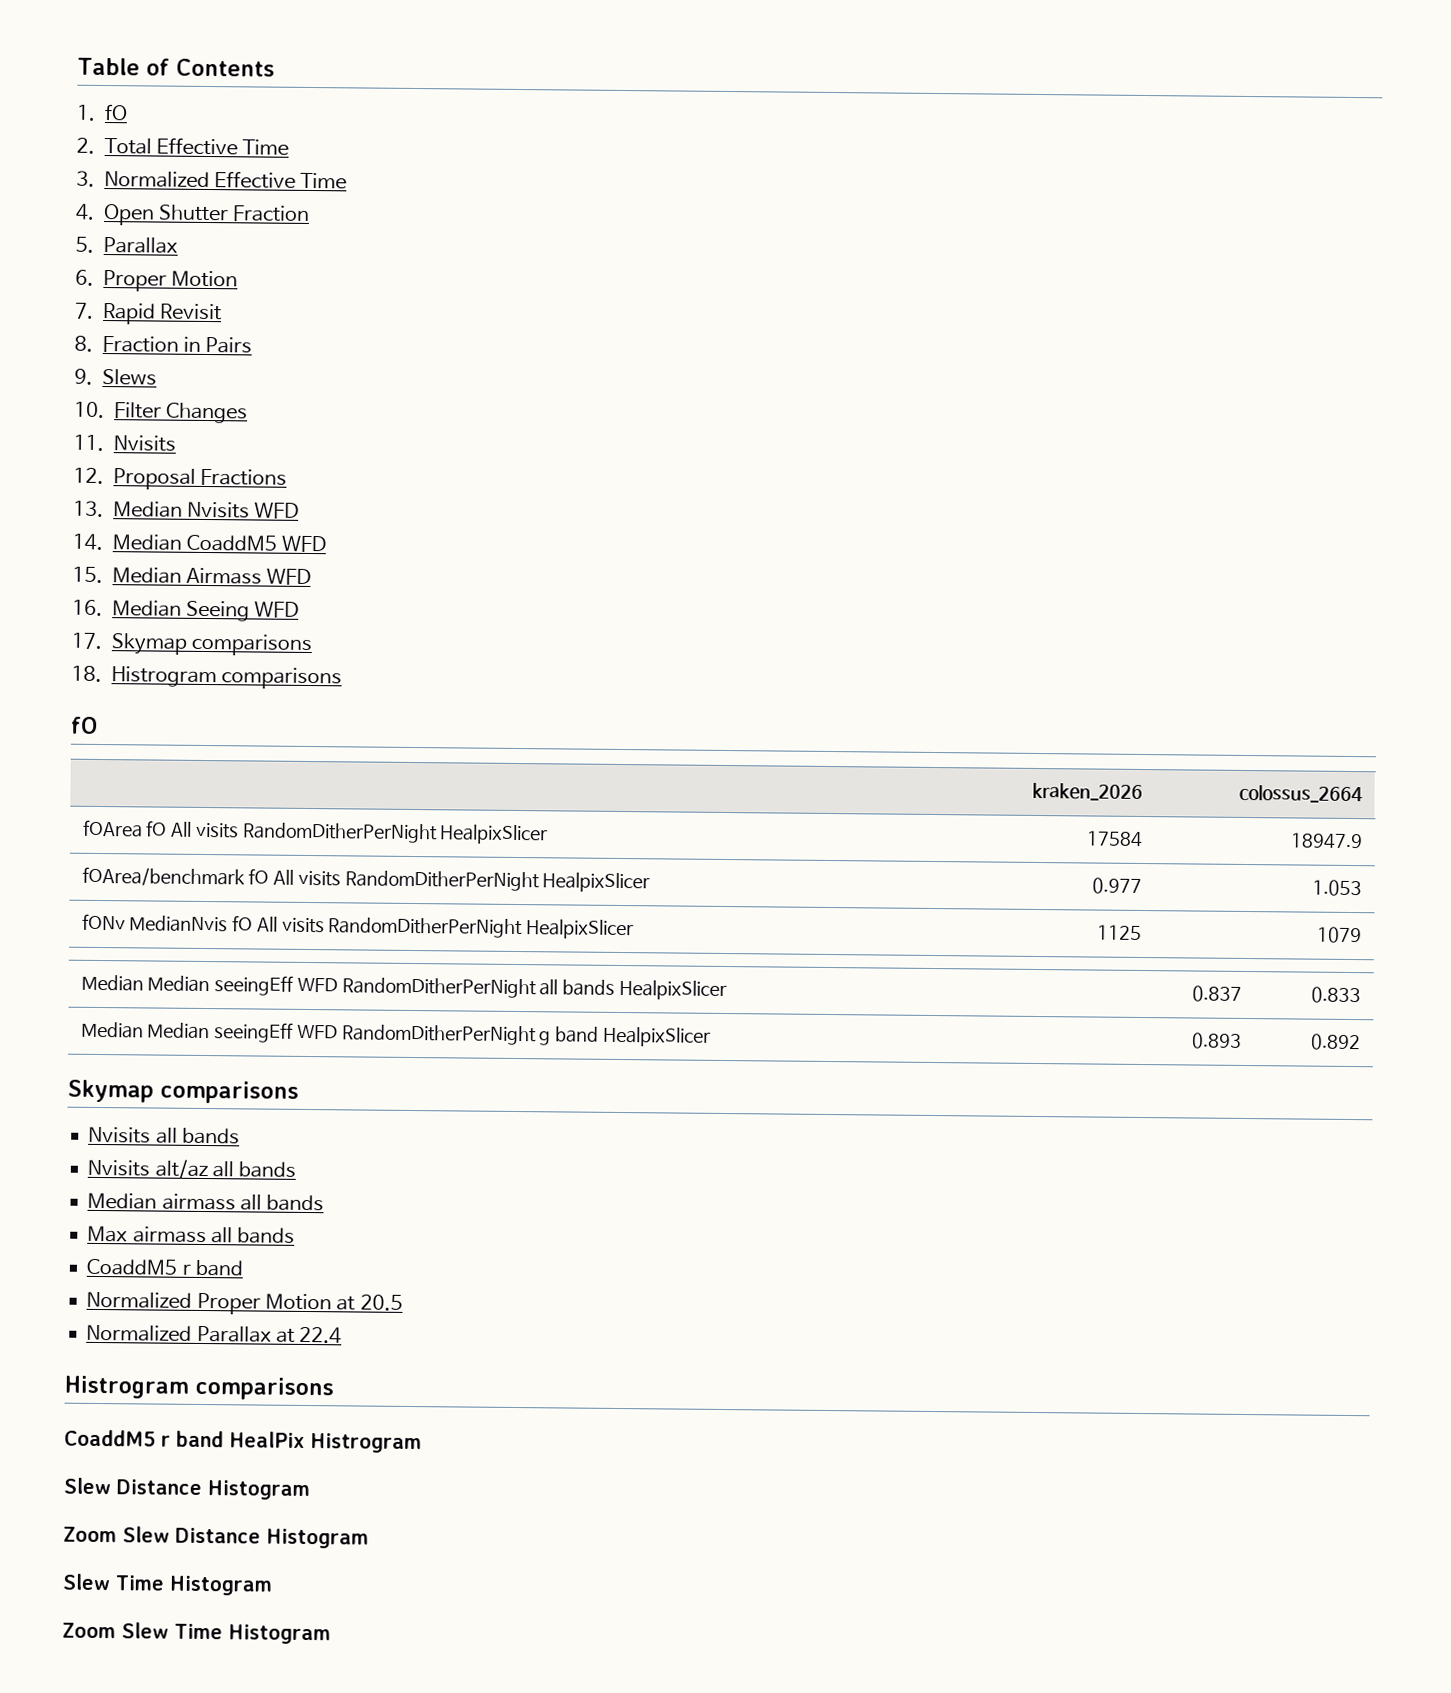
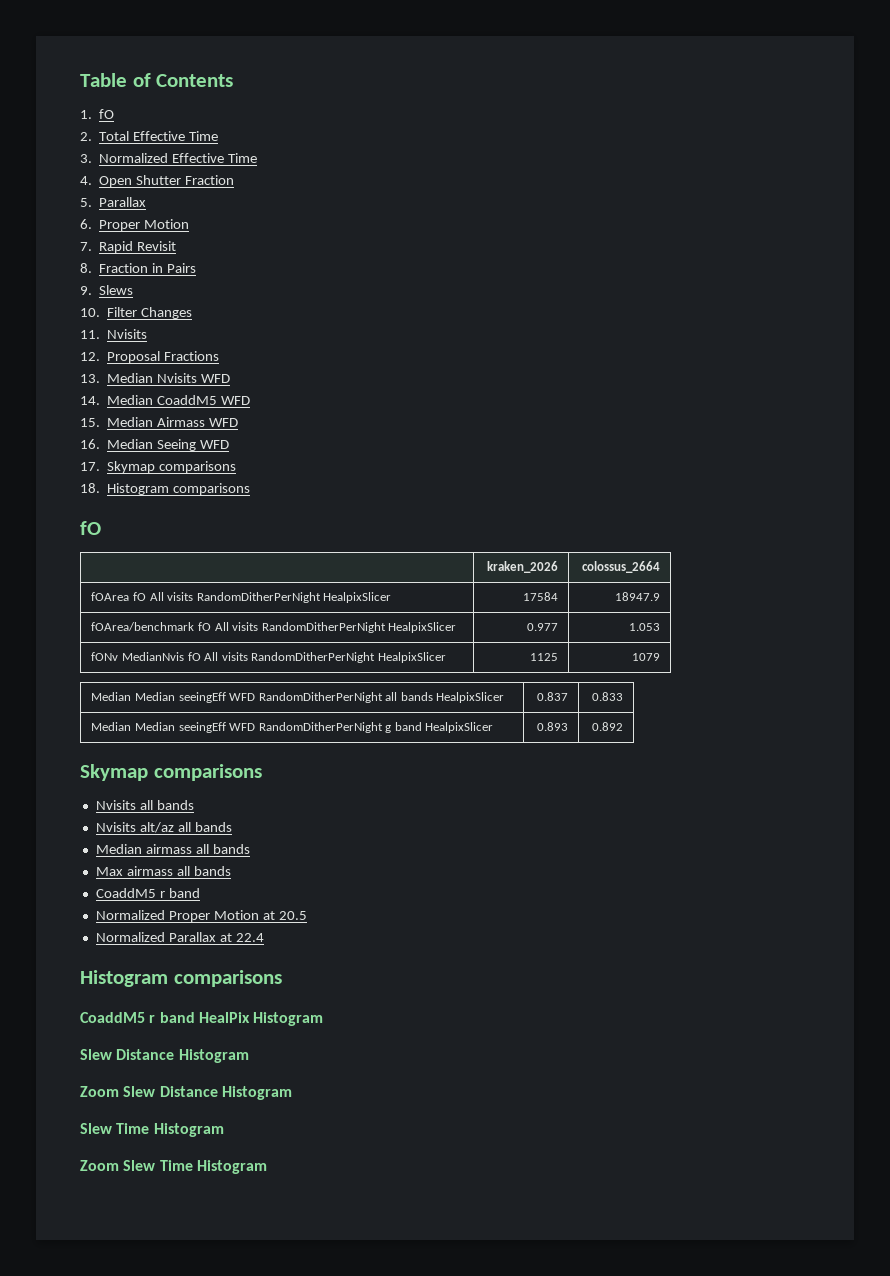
[110,666,217,688] Histrogram -> [107,483,170,495] Histogram
[64,1375,189,1399] Histrogram -> [80,970,168,987] Histogram
[310,1433,422,1454] Histrogram -> [253,1012,324,1026] Histogram

